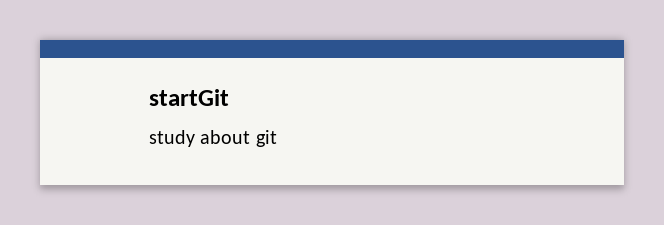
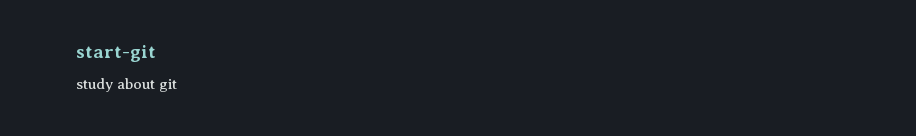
[149,89,229,106] startGit -> [76,45,156,62] start-git

